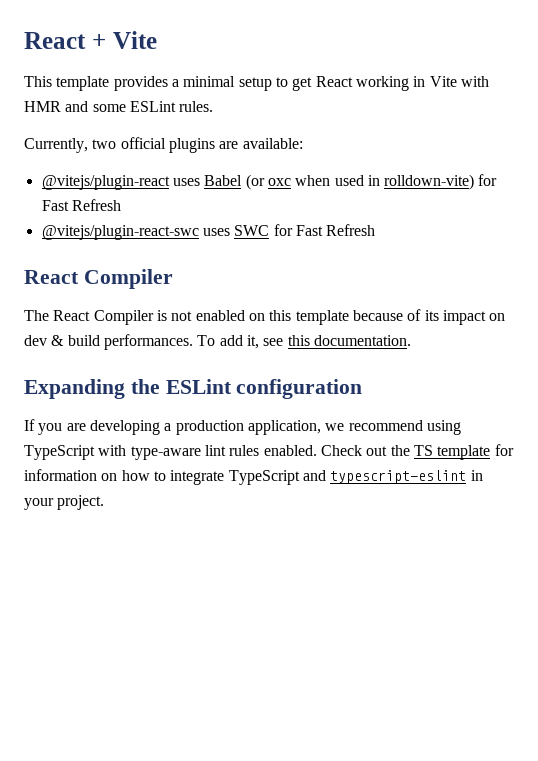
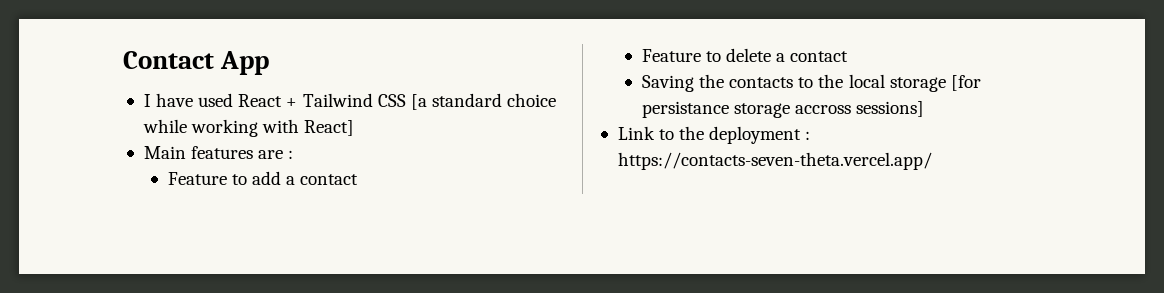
[24,31,157,49] [24,76,489,91] [24,101,214,112] [24,137,303,153] [41,174,498,190] [41,199,121,211] [41,224,376,240] [24,269,173,289] [24,309,506,325] [24,334,411,350] [24,379,363,399] [24,419,461,435] [24,444,514,460] [24,469,483,485] [24,495,105,510] React + Vite // This template provides a minimal setup to get React working in Vite with HMR and some ESLint rules. // Currently, two official plugins are available: // @vitejs/plugin-react uses Babel (or oxc when used in rolldown-vite) for Fast Refresh // @vitejs/plugin-react-swc uses SWC for Fast Refresh // React Compiler // The React Compiler is not enabled on this template because of its impact on dev & build performances. To add it, see this documentation. // Expanding the ESLint configuration // If you are developing a production application, we recommend using TypeScript with type-aware lint rules enabled. Check out the TS template for information on how to integrate TypeScript and typescript-eslint in your project. -> [123,51,270,75] [143,93,557,110] [142,119,355,137] [143,146,294,159] [167,171,359,185] [641,48,849,62] [641,74,981,92] [641,101,925,118] [617,126,811,144] [617,152,932,170] Contact App // I have used React + Tailwind CSS [a standard choice while working with React] // Main features are : // Feature to add a contact // Feature to delete a contact // Saving the contacts to the local storage [for persistance storage accross sessions] // Link to the deployment : https://contacts-seven-theta.vercel.app/

